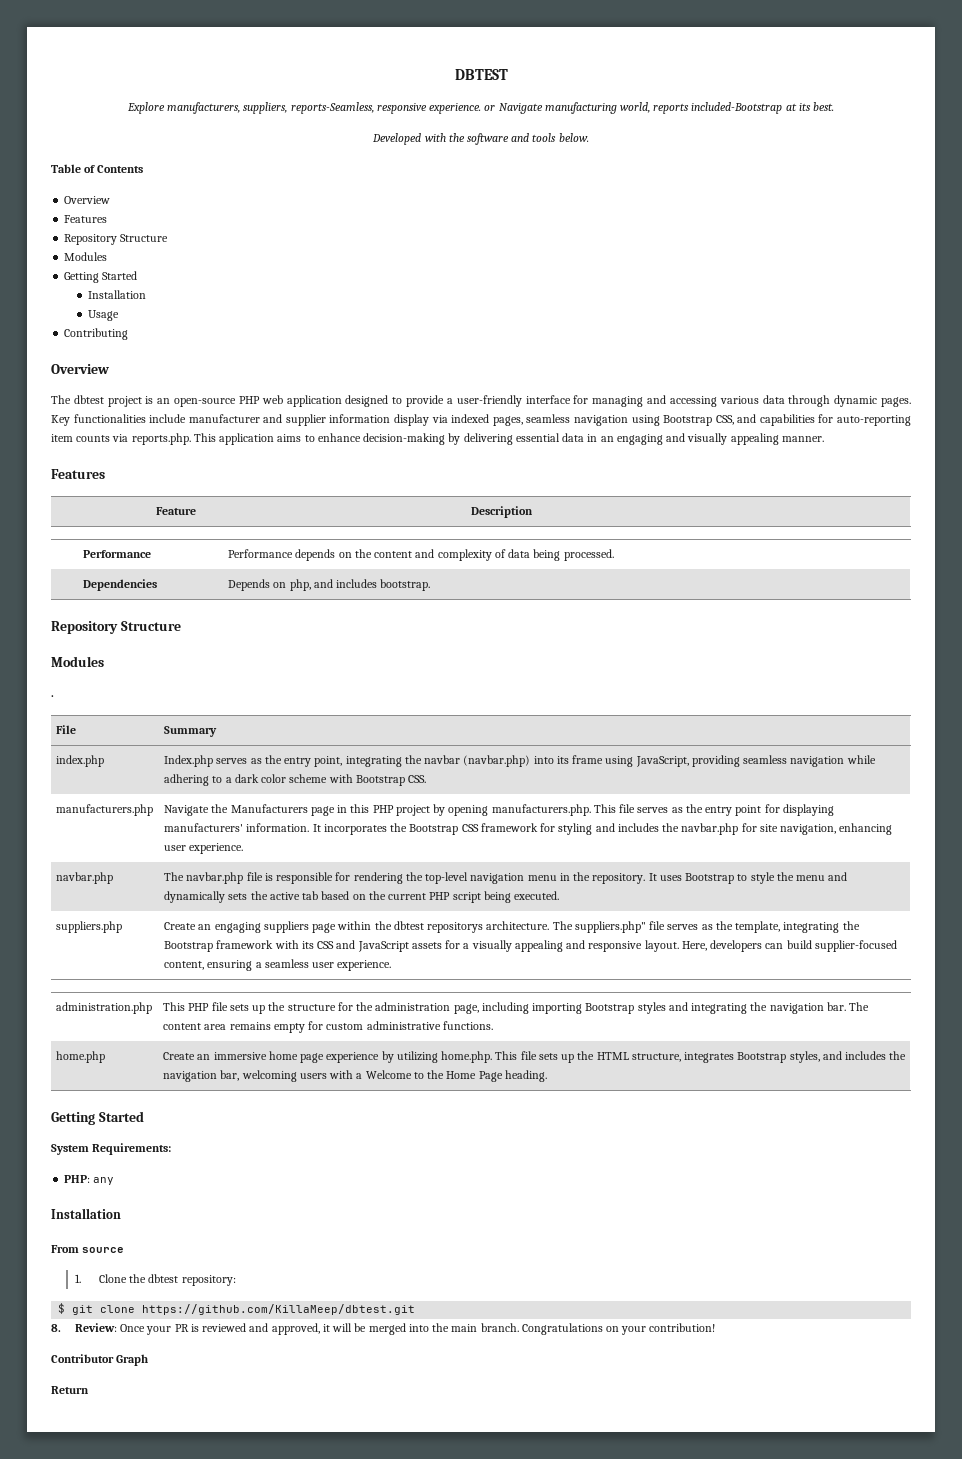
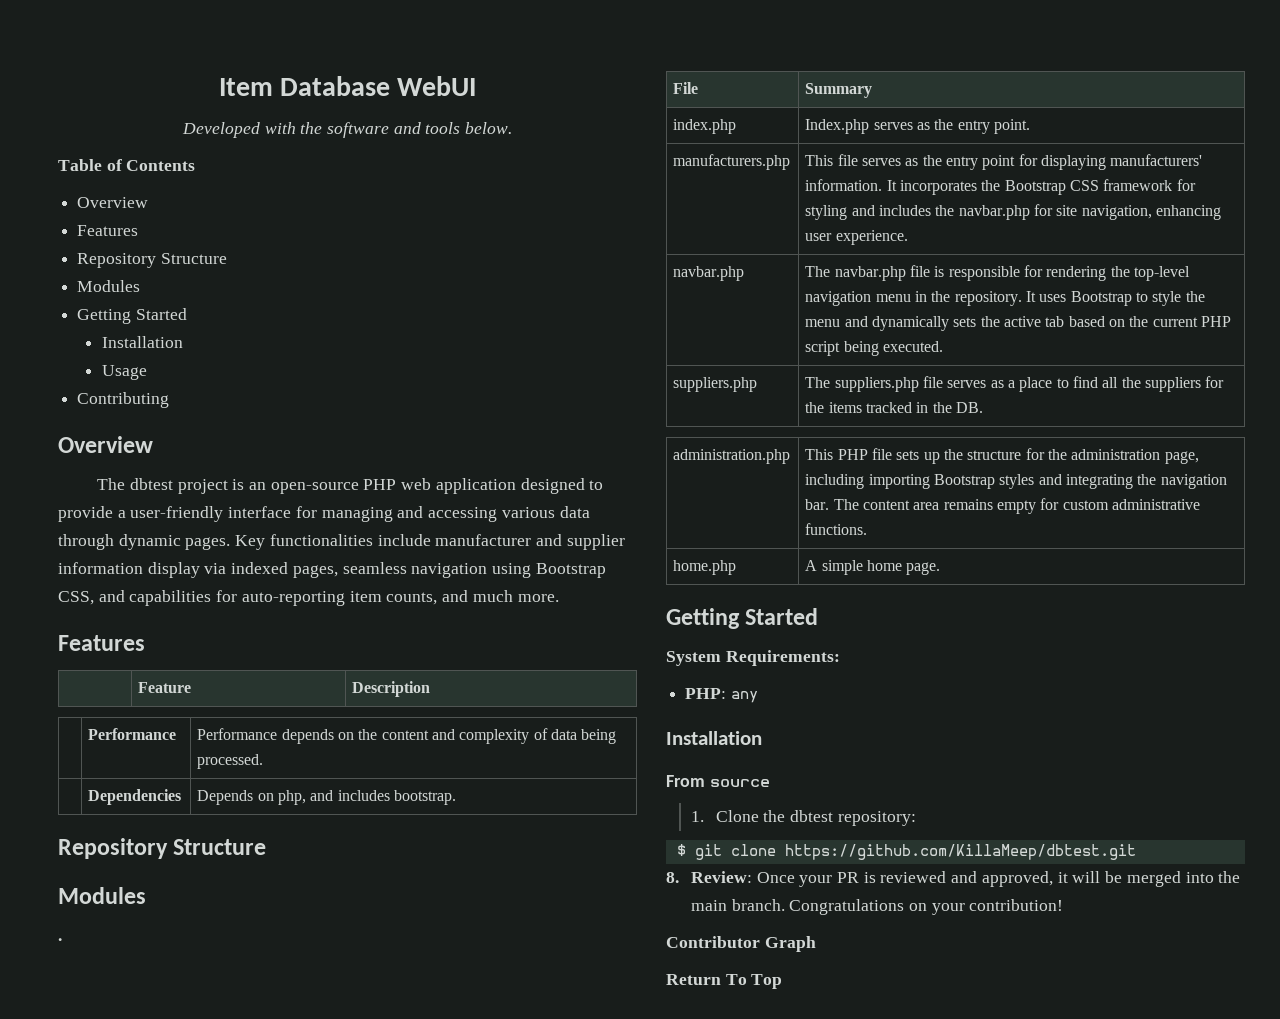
[454,69,508,80] [126,102,835,114] DBTEST // Explore manufacturers, suppliers, reports-Seamless, responsive experience. or Navigate manufacturing world, reports included-Bootstrap at its best. -> [218,76,477,96] Item Database WebUI
[76,433,824,445] counts via reports.php. This application aims to enhance decision-making by delivering essential data in an engaging and visually appealing manner. -> [386,590,559,605] counts, and much more.
[314,755,876,767] [164,774,427,786] [56,804,154,816] [164,804,591,816] point, integrating the navbar (navbar.php) into its frame using JavaScript, providing seamless navigation while adhering to a dark color scheme with Bootstrap CSS. // manufacturers.php | Navigate the Manufacturers page in this PHP project by opening manufacturers.php. -> [994,119,1031,134] [673,154,791,170] point. // manufacturers.php |
[164,921,860,933] [164,940,897,952] [164,959,392,971] Create an engaging suppliers page within the dbtest repositorys architecture. The suppliers.php" file serves as the template, integrating the Bootstrap framework with its CSS and JavaScript assets for a visually appealing and responsive layout. Here, developers can build supplier-focused content, ensuring a seamless user experience. -> [805,376,1225,392] [805,402,984,413] The suppliers.php file serves as a place to find all the suppliers for the items tracked in the DB.
[163,1051,907,1063] [163,1070,547,1082] Create an immersive home page experience by utilizing home.php. This file sets up the HTML structure, integrates Bootstrap styles, and includes the navigation bar, welcoming users with a Welcome to the Home Page heading. -> [805,560,941,575] A simple home page.
(89, 1390) none -> [725,974,783,989] To Top

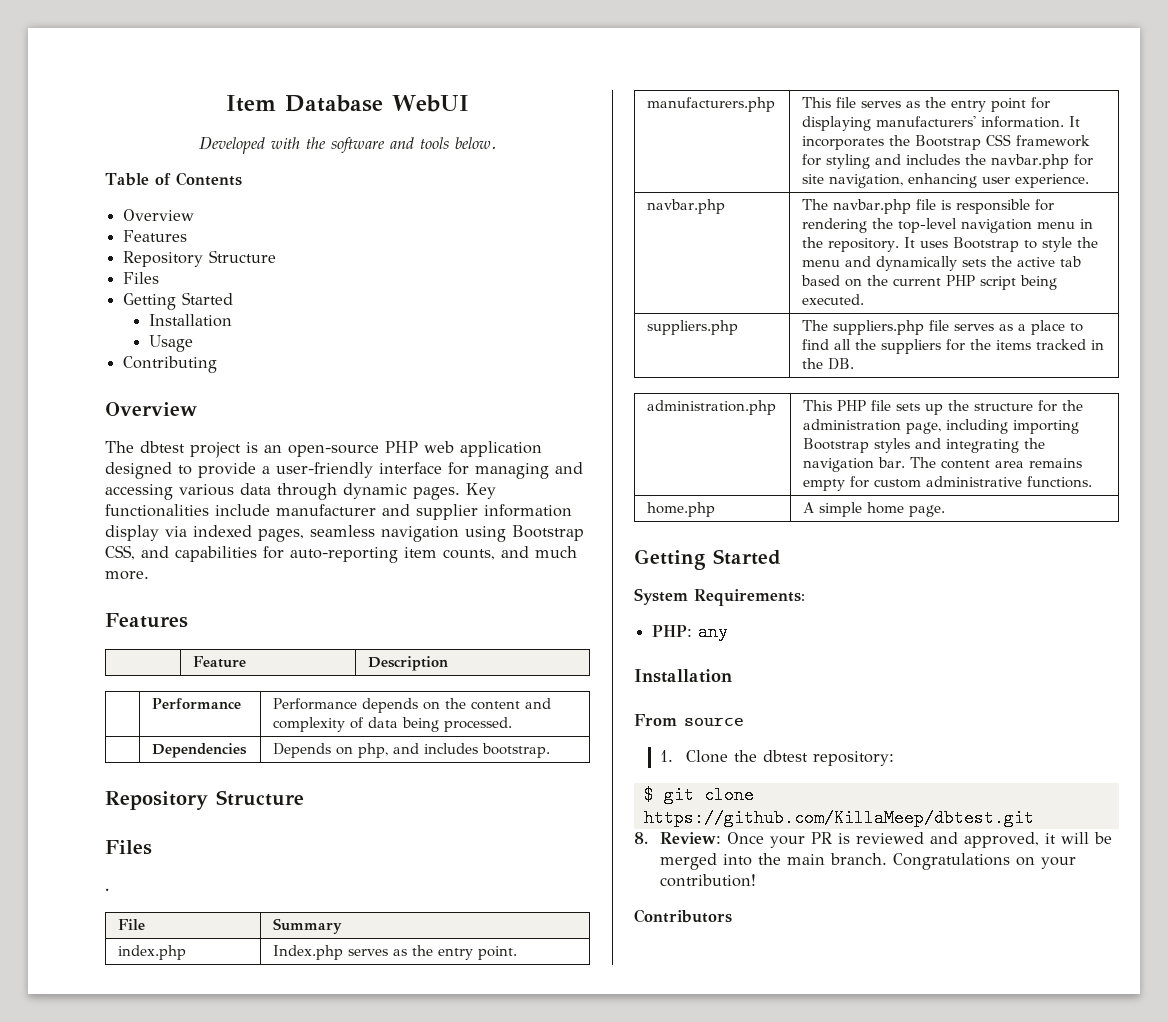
[77,280,141,292] Modules -> [123,272,160,284] Files
[58,887,146,904] Modules -> [105,840,152,855] Files
[666,936,816,952] [666,974,783,989] Contributor Graph // Return To Top -> [634,909,732,923] Contributors

